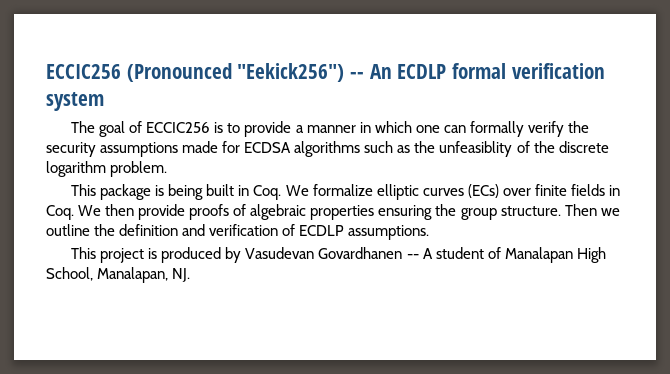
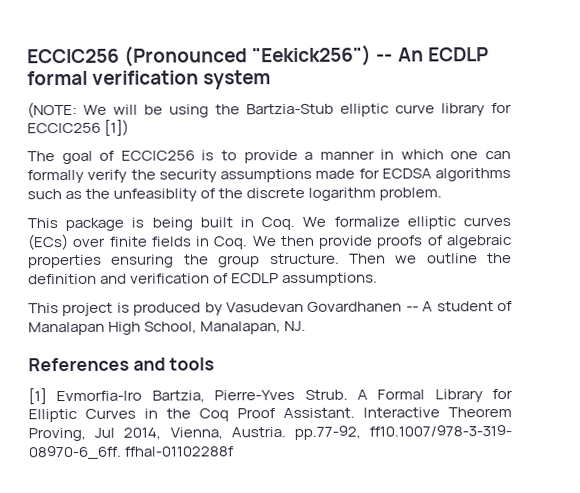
(104, 101) none -> [27,101,512,119] [27,119,130,136] // (NOTE: We will be using the Bartzia-Stub elliptic curve library for ECCIC256 [1])
(191, 275) none -> [28,357,215,372] [28,388,513,405] [28,406,512,423] [28,424,512,442] [28,445,235,461] // References and tools // [1] Evmorfia-Iro Bartzia, Pierre-Yves Strub. A Formal Library for Elliptic Curves in the Coq Proof Assistant. Interactive Theorem Proving, Jul 2014, Vienna, Austria. pp.77-92, ff10.1007/978-3-319- 08970-6_6ff. ffhal-01102288f

